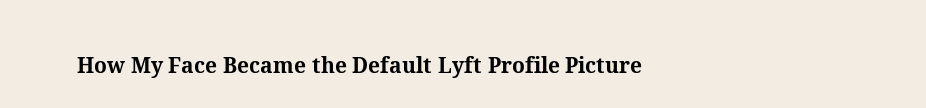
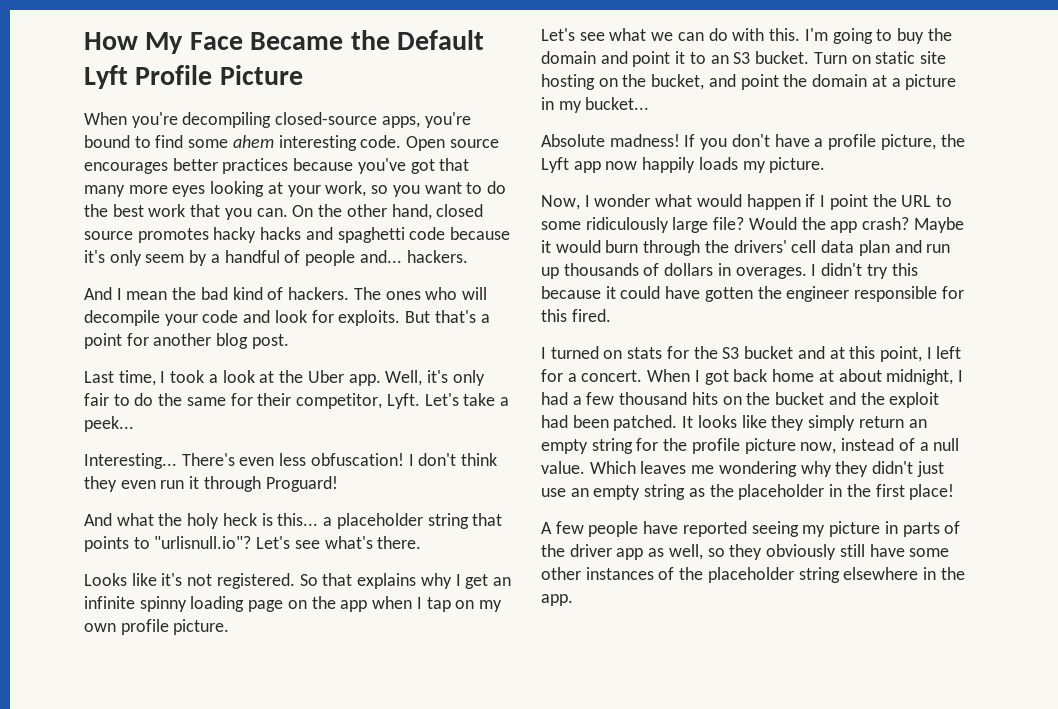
(643, 64) none -> [84,112,471,128] [84,135,499,151] [84,158,470,174] [84,181,506,197] [84,204,484,220] [84,227,511,243] [84,250,468,266] [84,287,487,300] [84,310,490,326] [84,333,289,349] [84,370,485,386] [84,393,509,409] [84,416,134,432] [84,453,498,469] [84,476,338,492] [84,513,503,529] [84,536,422,552] [84,573,511,589] [84,596,502,612] [84,619,230,635] [541,28,952,44] [541,51,946,67] [541,74,957,90] [541,97,650,113] [541,134,965,150] [541,157,826,173] [541,194,952,210] [541,217,964,233] [541,240,951,256] [541,263,918,279] [541,286,964,302] [541,309,611,322] [541,346,962,362] [541,369,963,385] [541,392,940,408] [541,415,927,431] [541,438,960,454] [541,461,944,477] [541,484,955,500] [541,521,961,537] [541,544,950,560] [541,567,965,583] [541,594,573,606] // When you're decompiling closed-source apps, you're bound to find some ahem interesting code. Open source encourages better practices because you've got that many more eyes looking at your work, so you want to do the best work that you can. On the other hand, closed source promotes hacky hacks and spaghetti code because it's only seem by a handful of people and... hackers. // And I mean the bad kind of hackers. The ones who will decompile your code and look for exploits. But that's a point for another blog post. // Last time, I took a look at the Uber app. Well, it's only fair to do the same for their competitor, Lyft. Let's take a peek... // Interesting... There's even less obfuscation! I don't think they even run it through Proguard! // And what the holy heck is this... a placeholder string that points to "urlisnull.io"? Let's see what's there. // Looks like it's not registered. So that explains why I get an infinite spinny loading page on the app when I tap on my own profile picture. // Let's see what we can do with this. I'm going to buy the domain and point it to an S3 bucket. Turn on static site hosting on the bucket, and point the domain at a picture in my bucket... // Absolute madness! If you don't have a profile picture, the Lyft app now happily loads my picture. // Now, I wonder what would happen if I point the URL to some ridiculously large file? Would the app crash? Maybe it would burn through the drivers' cell data plan and run up thousands of dollars in overages. I didn't try this because it could have gotten the engineer responsible for this fired. // I turned on stats for the S3 bucket and at this point, I left for a concert. When I got back home at about midnight, I had a few thousand hits on the bucket and the exploit had been patched. It looks like they simply return an empty string for the profile picture now, instead of a null value. Which leaves me wondering why they didn't just use an empty string as the placeholder in the first place! // A few people have reported seeing my picture in parts of the driver app as well, so they obviously still have some other instances of the placeholder string elsewhere in the app.

